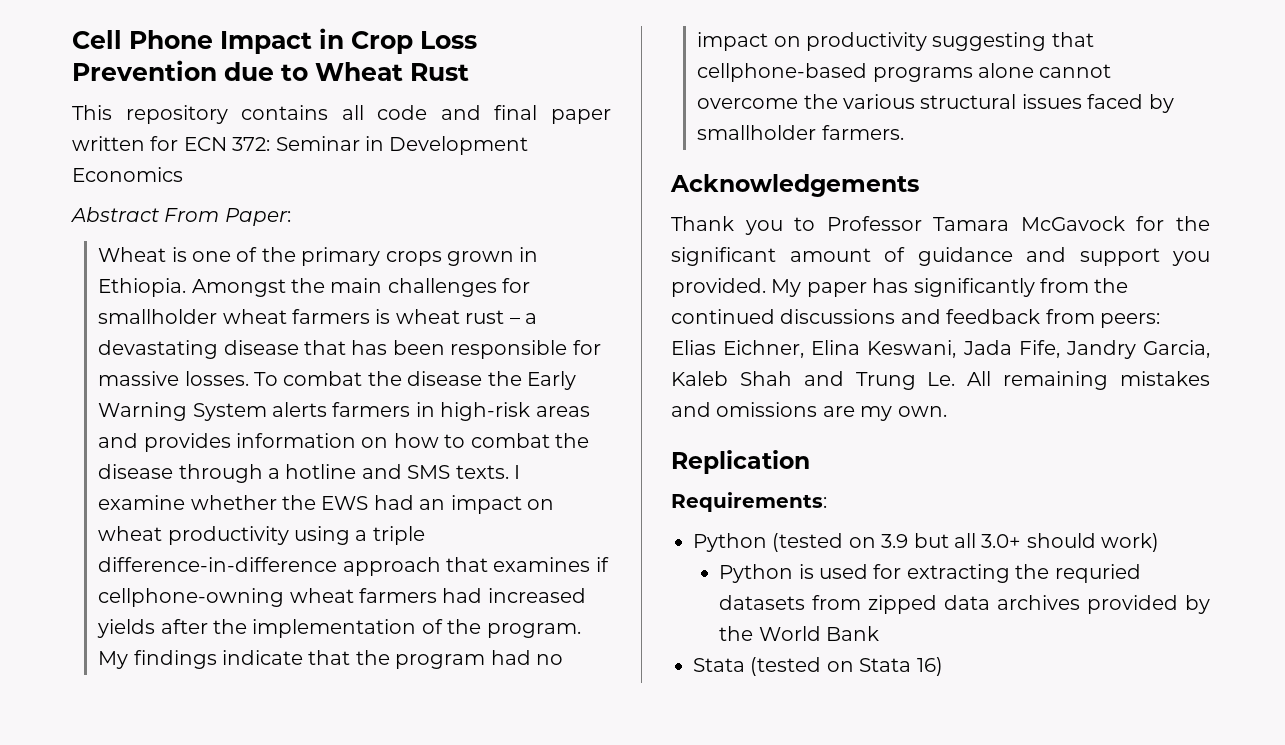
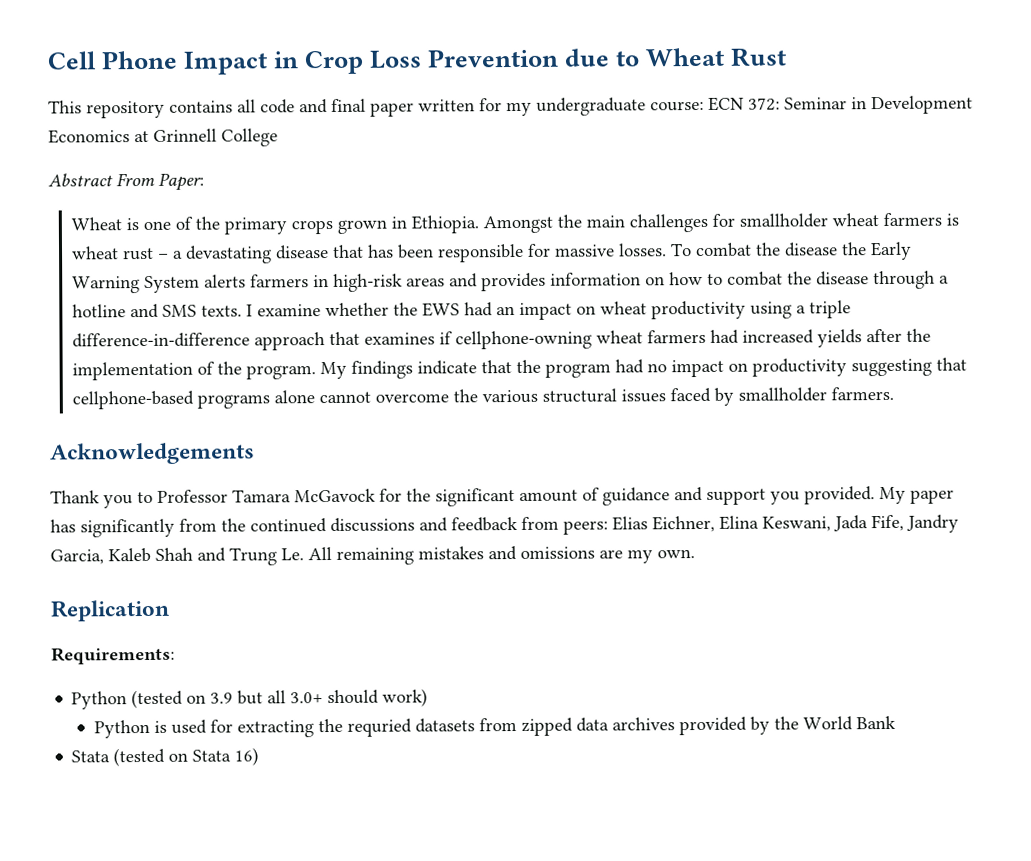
(179, 143) none -> [506,97,704,117] my undergraduate course:
(183, 174) none -> [134,128,278,147] at Grinnell College

